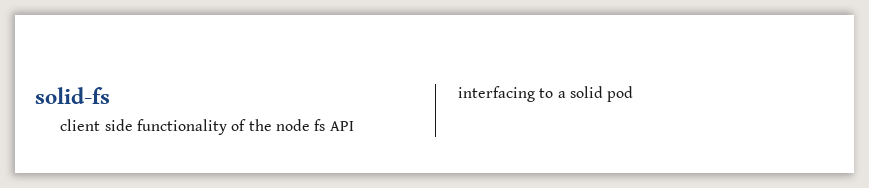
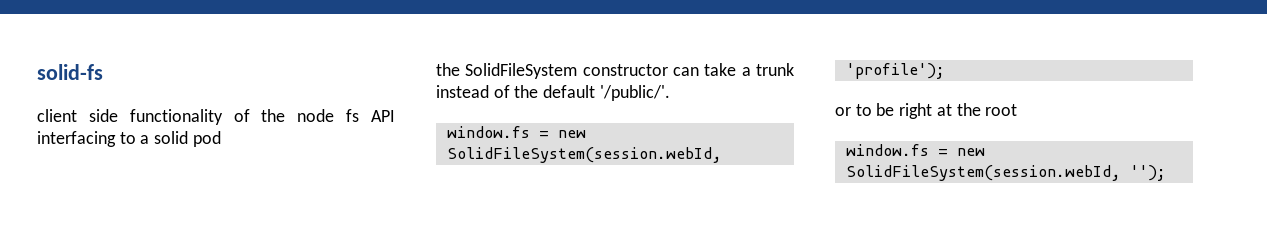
(634, 94) none -> [436,63,794,79] [436,85,670,101] [446,126,586,138] [446,147,722,163] [845,63,945,79] [835,103,1018,119] [845,144,985,156] [845,165,1166,181] // the SolidFileSystem constructor can take a trunk instead of the default '/public/'. // window.fs = new SolidFileSystem(session.webId, 'profile'); // or to be right at the root // window.fs = new SolidFileSystem(session.webId, '');

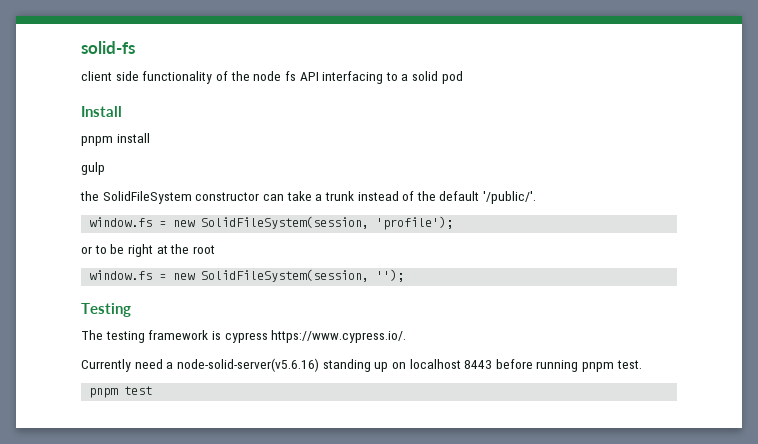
(221, 139) none -> [81,106,122,117] [81,133,150,146] [81,162,105,175] // Install // pnpm install // gulp
[446,147,722,163] SolidFileSystem(session.webId, -> [201,216,370,229] SolidFileSystem(session,
[845,165,1121,181] SolidFileSystem(session.webId, -> [201,269,370,282] SolidFileSystem(session,
(1166, 173) none -> [81,303,131,317] [81,330,407,343] [81,358,642,372] [89,386,153,398] // Testing // The testing framework is cypress https://www.cypress.io/. // Currently need a node-solid-server(v5.6.16) standing up on localhost 8443 before running pnpm test. // pnpm test

